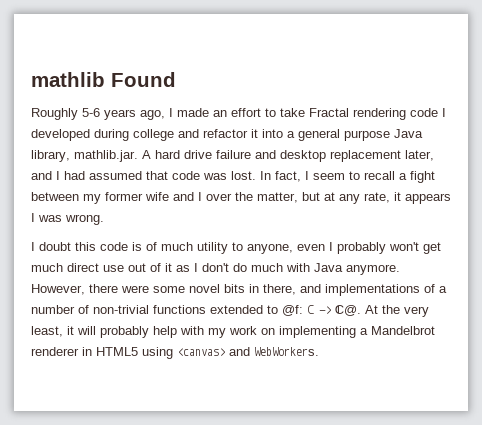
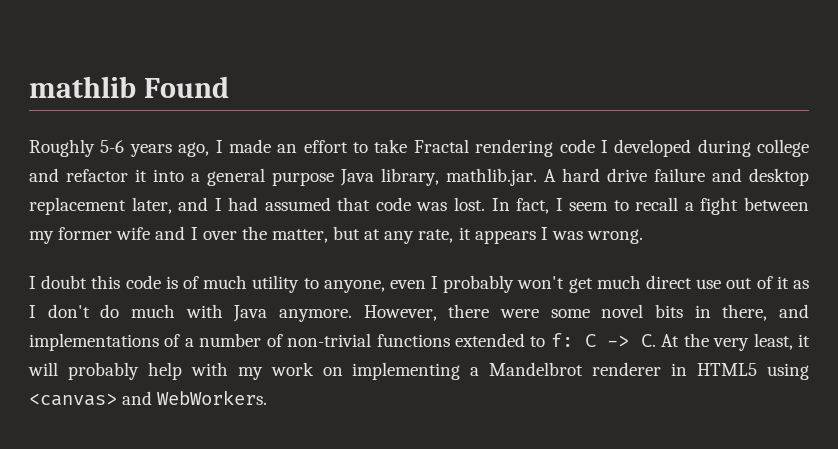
[282,305,303,316] @f: -> [550,333,573,347] f:
[335,305,361,316] ℂ@. -> [640,334,656,347] C.

